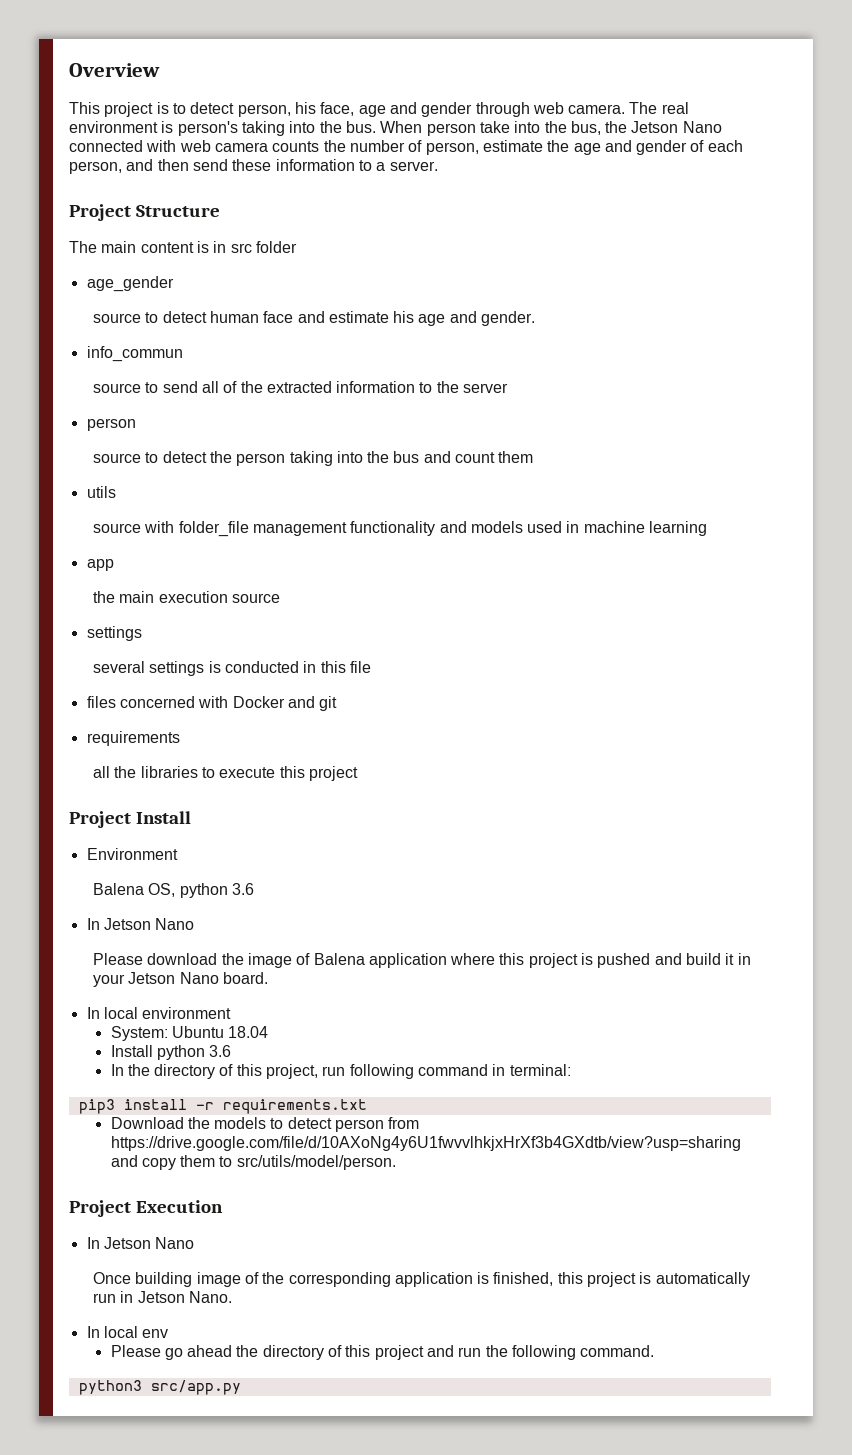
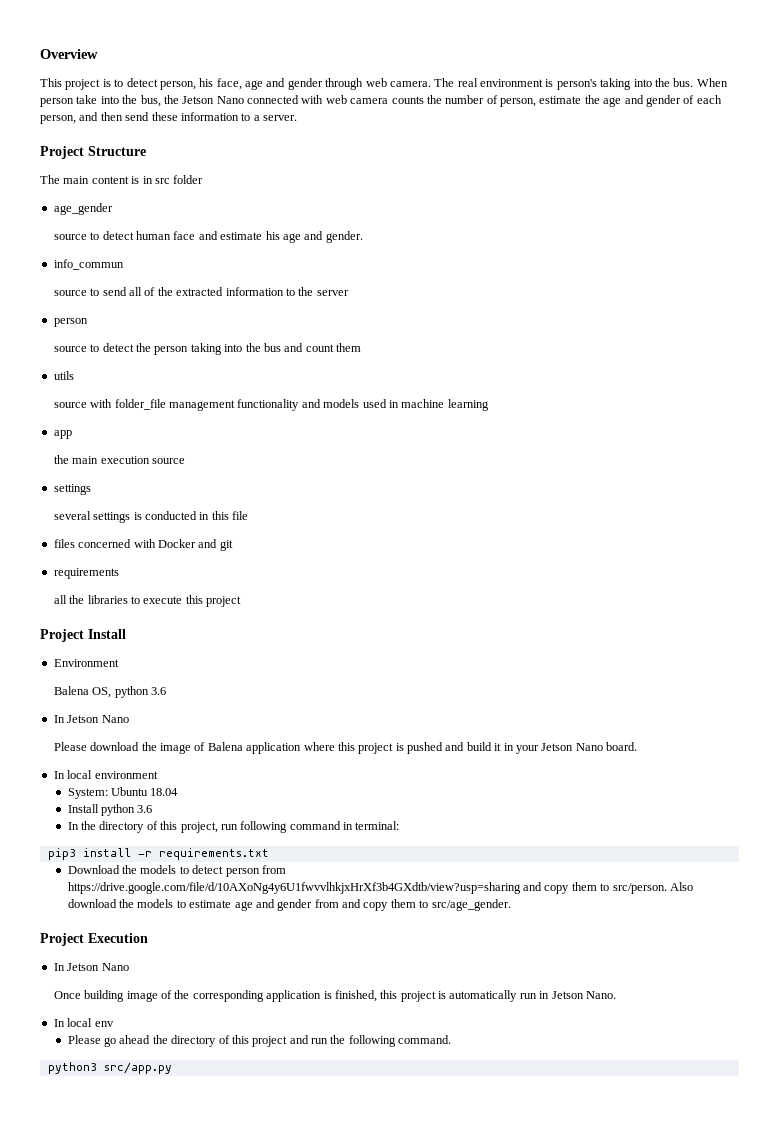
[236,1155,396,1170] src/utils/model/person. -> [612,882,693,894] [67,899,511,911] src/person. Also download the models to estimate age and gender from and copy them to src/age_gender.

